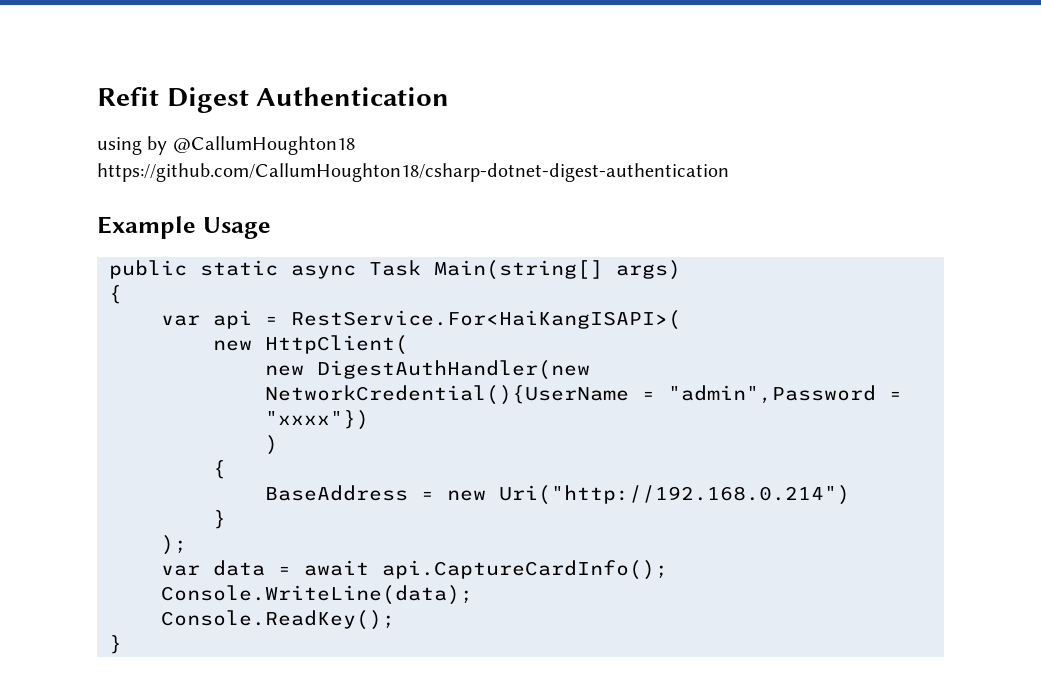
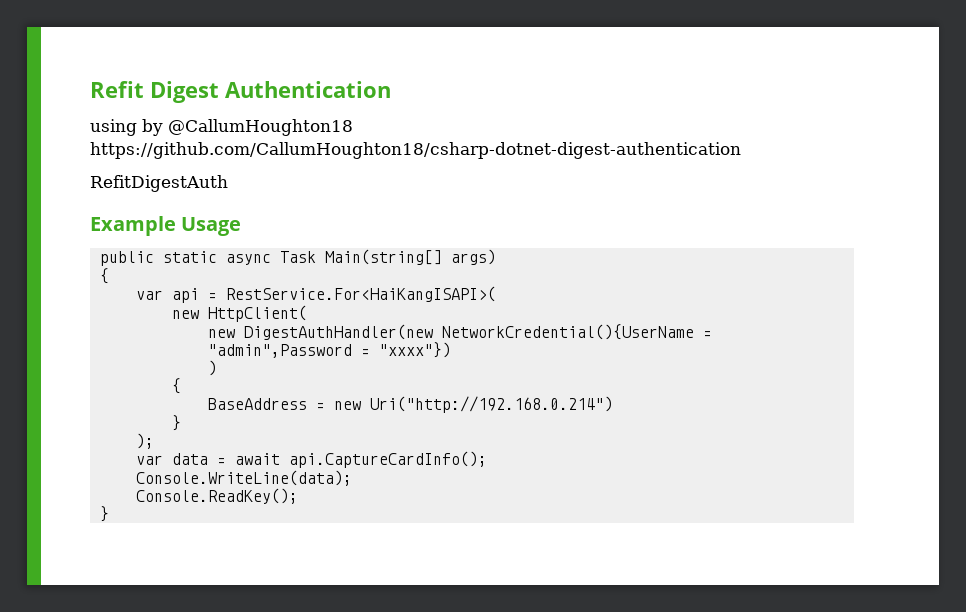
(729, 172) none -> [90,175,228,192] // RefitDigestAuth

